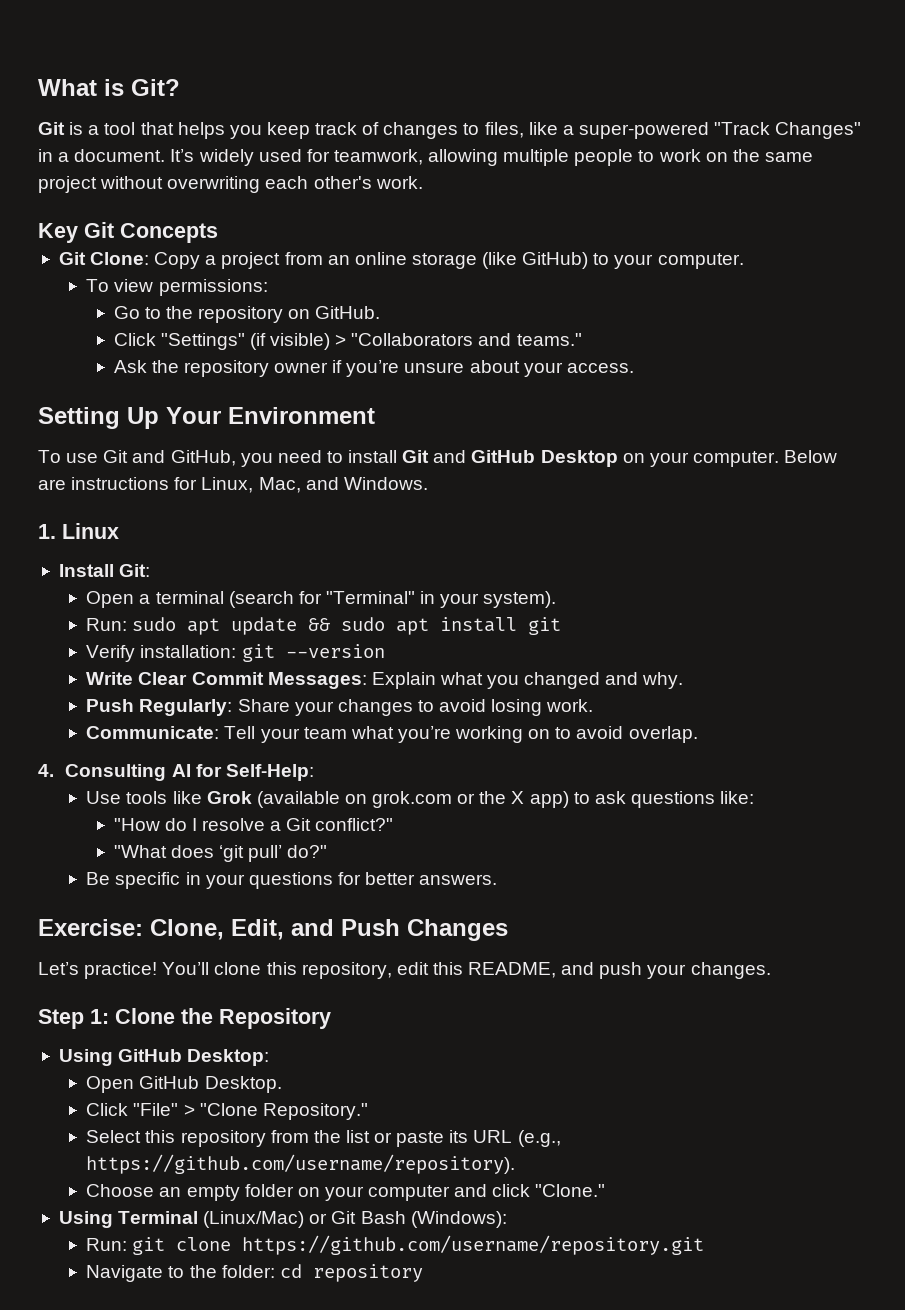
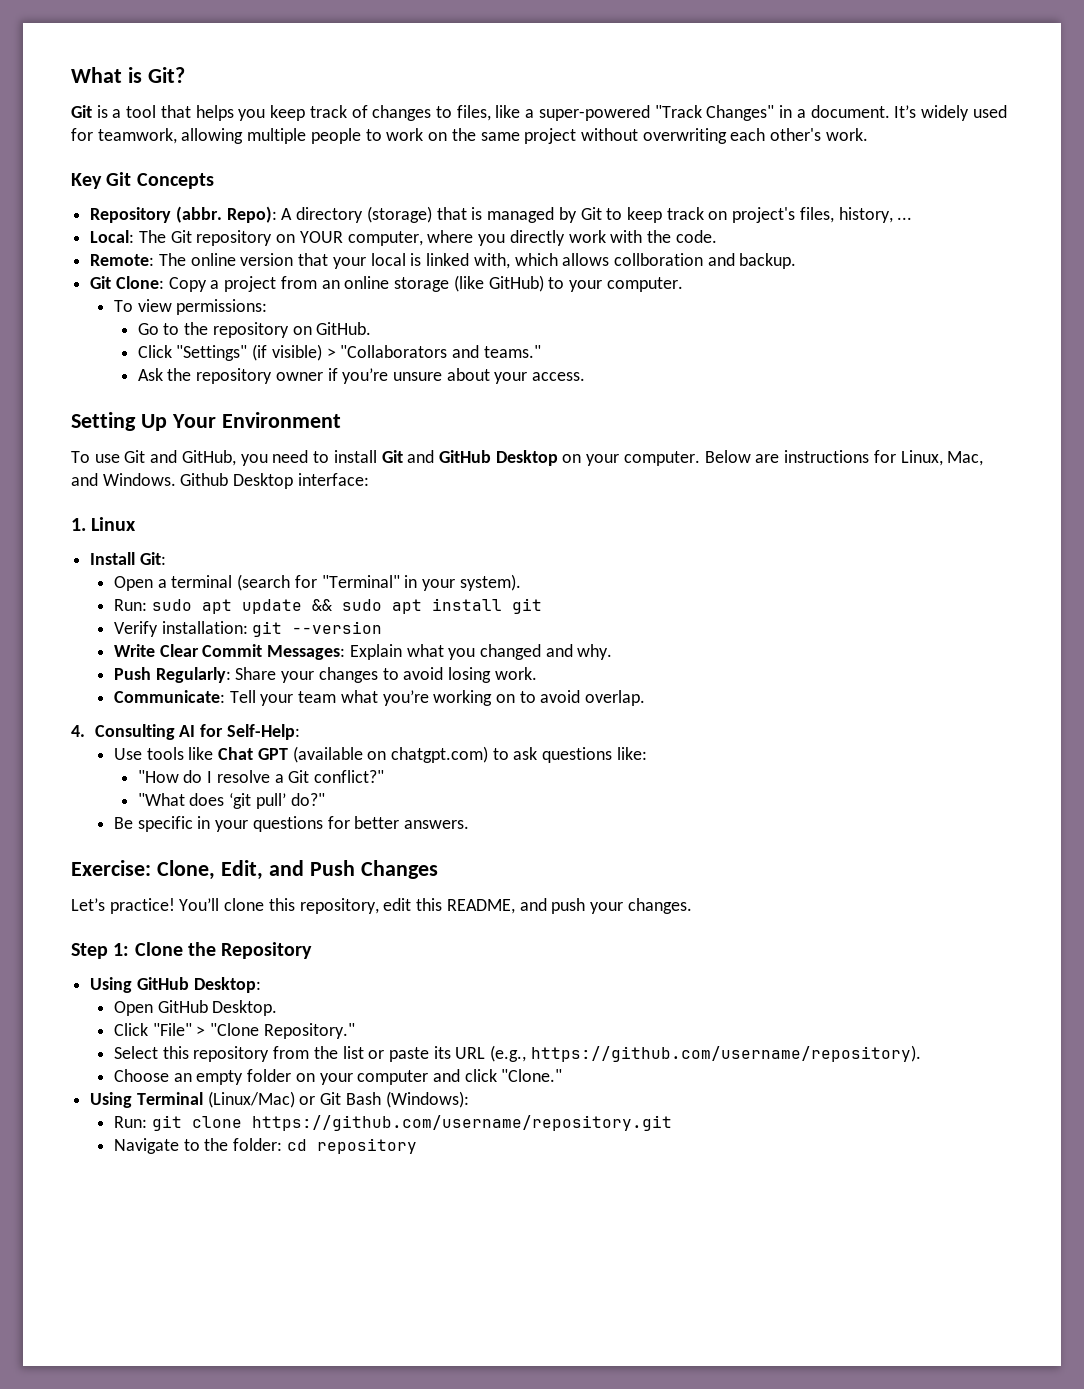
(218, 233) none -> [90,206,913,223] [90,230,717,246] [90,253,797,269] // Repository (abbr. Repo): A directory (storage) that is managed by Git to keep track on project's files, history, ... // Local: The Git repository on YOUR computer, where you directly work with the code. // Remote: The online version that your local is linked with, which allows collboration and backup.
(428, 483) none -> [180,473,369,489] Github Desktop interface:
[206,791,569,808] Grok (available on grok.com or the X app) -> [218,746,489,763] Chat GPT (available on chatgpt.com)

